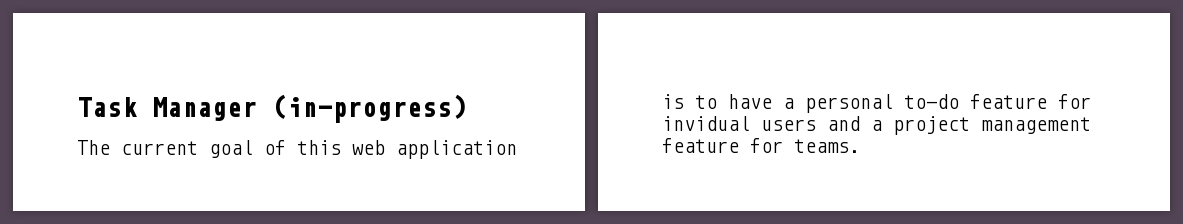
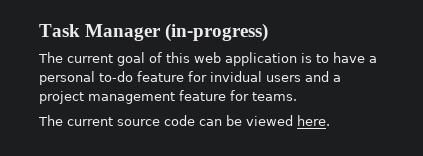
(860, 146) none -> [38,115,330,126] // The current source code can be viewed here.

